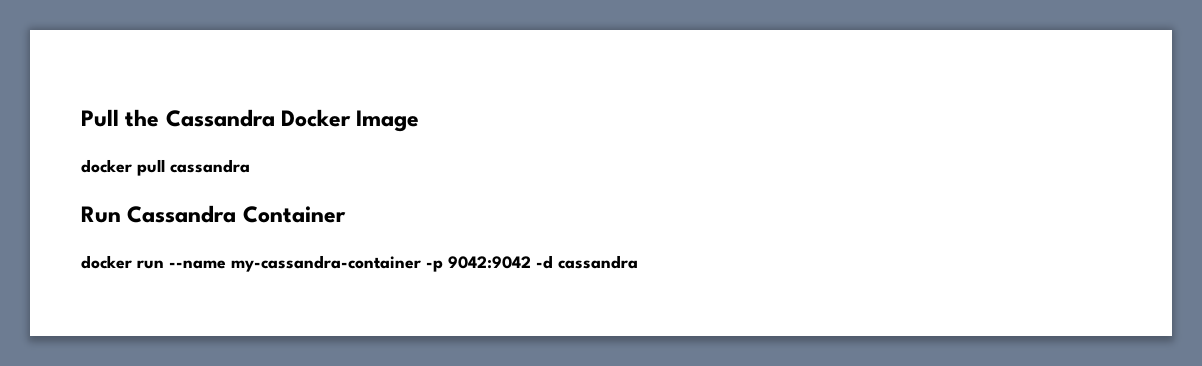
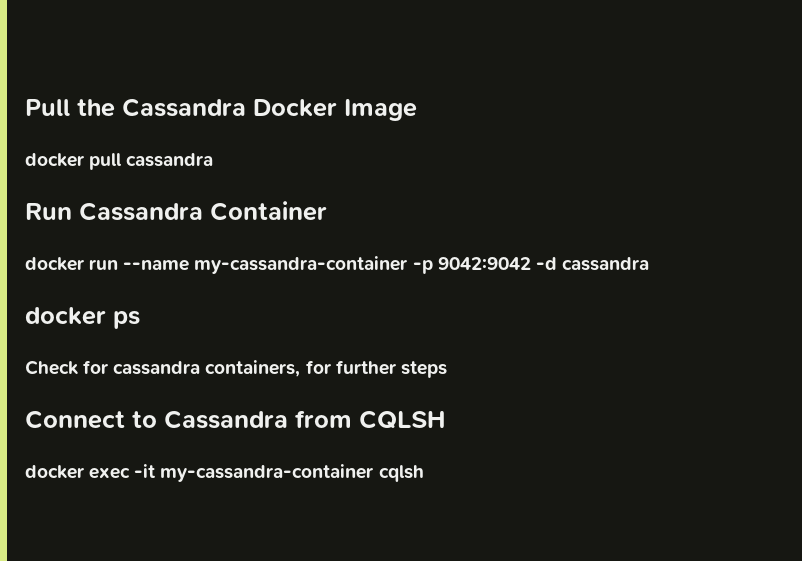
(638, 262) none -> [25,307,140,329] [25,360,447,378] [25,410,446,429] [25,464,424,482] // docker ps // Check for cassandra containers, for further steps // Connect to Cassandra from CQLSH // docker exec -it my-cassandra-container cqlsh

